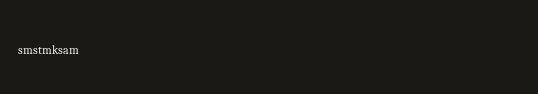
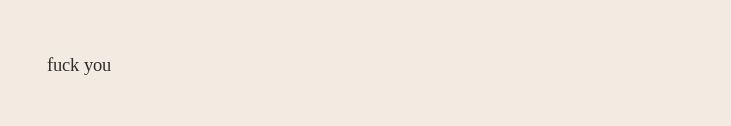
[18,45,79,54] smstmksam -> [47,57,111,75] fuck you

